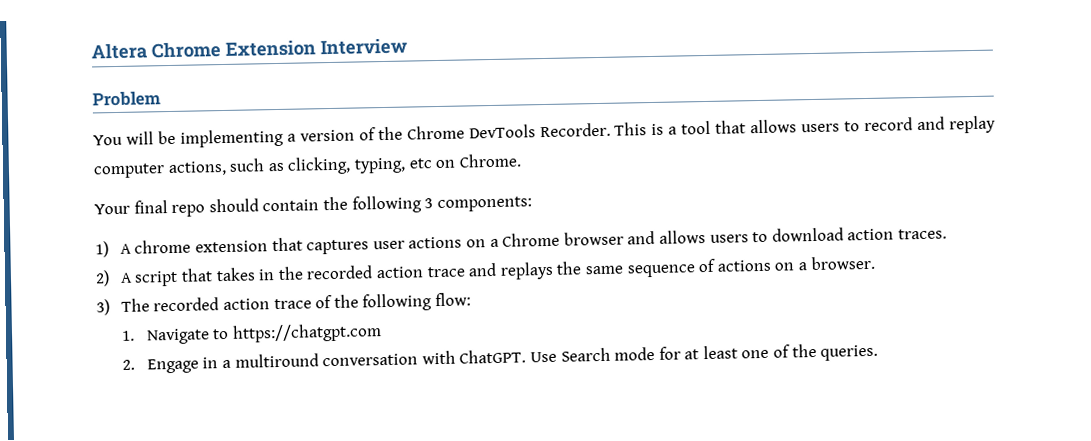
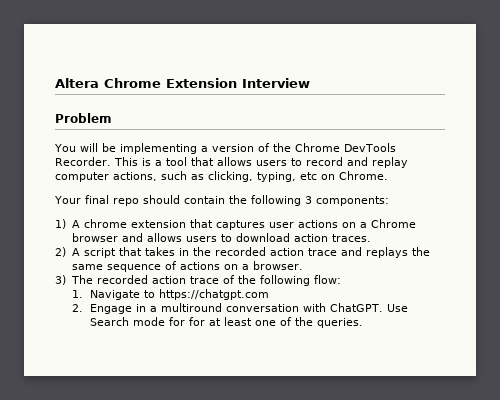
(681, 353) none -> [188,317,205,326] for

